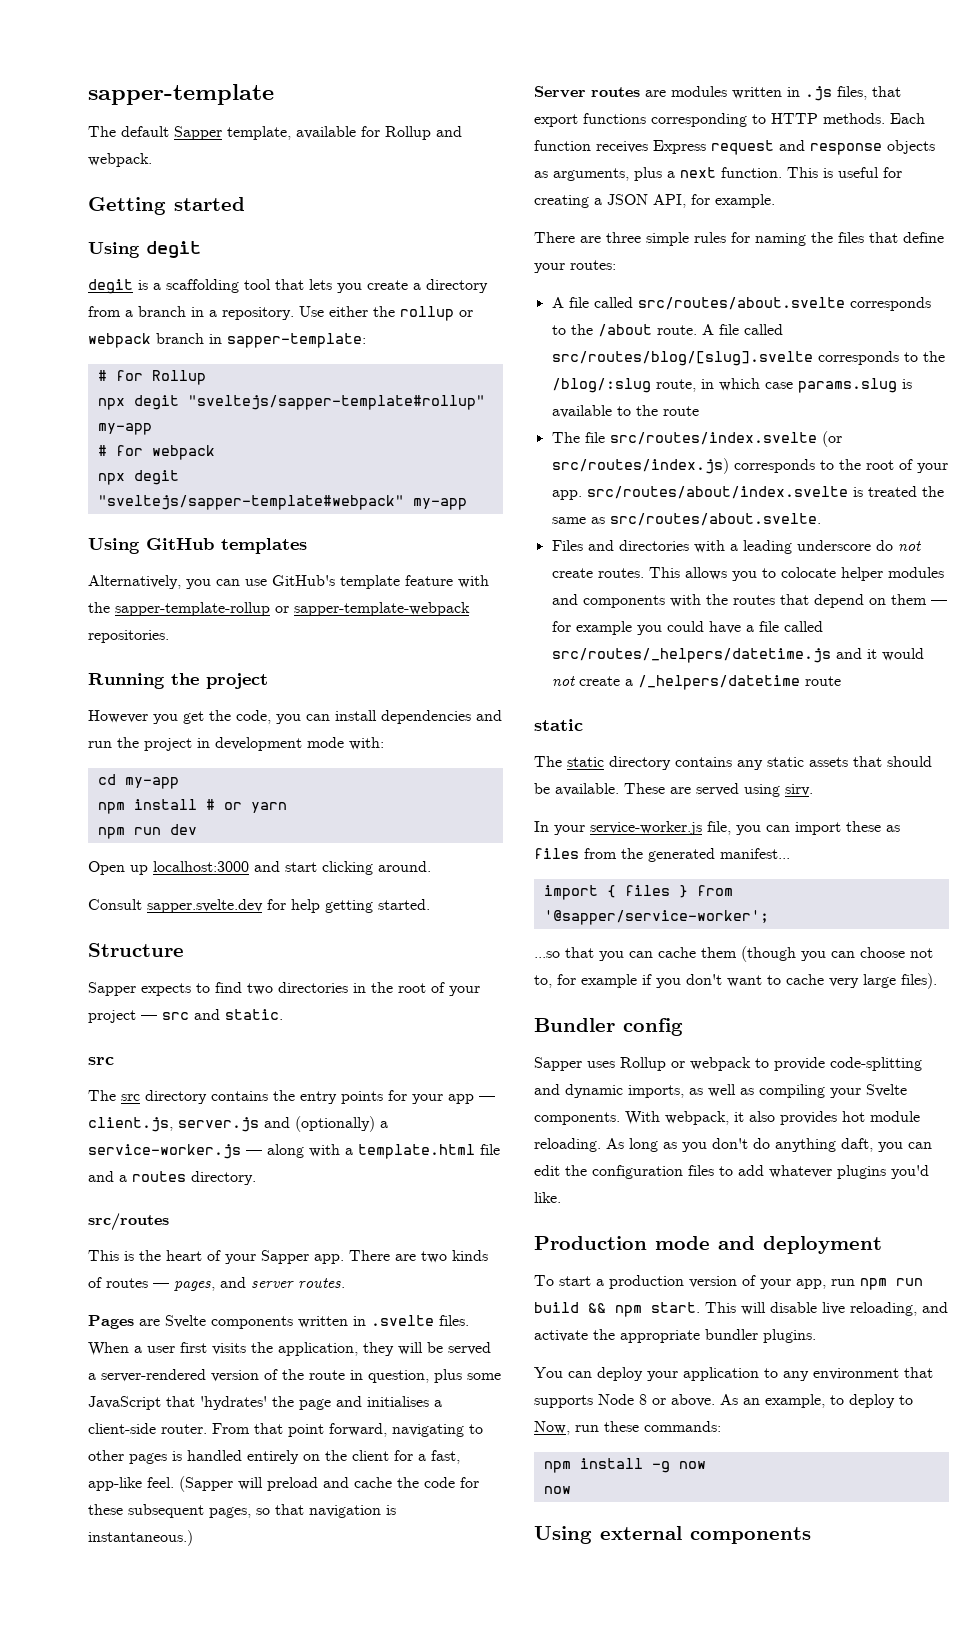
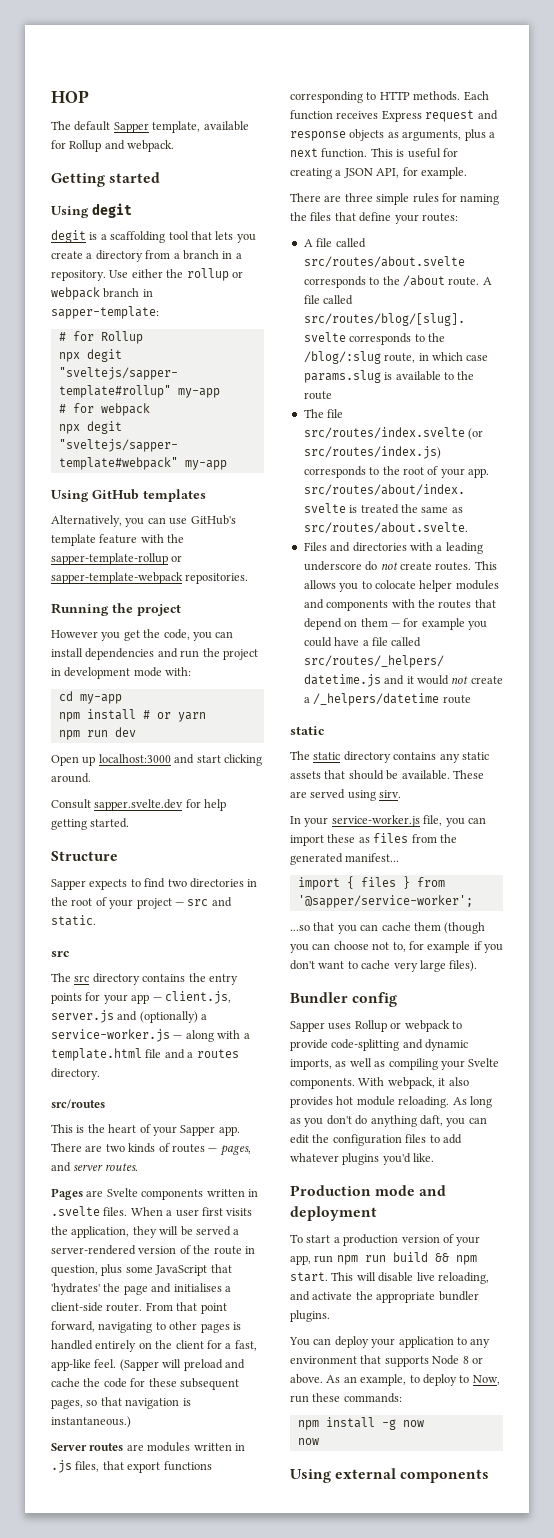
[88,84,274,105] sapper-template -> [51,90,89,103] HOP

